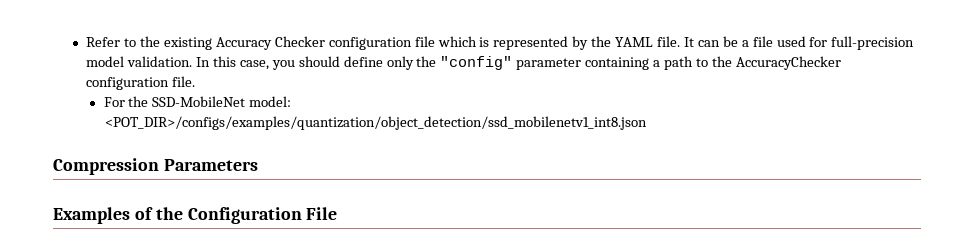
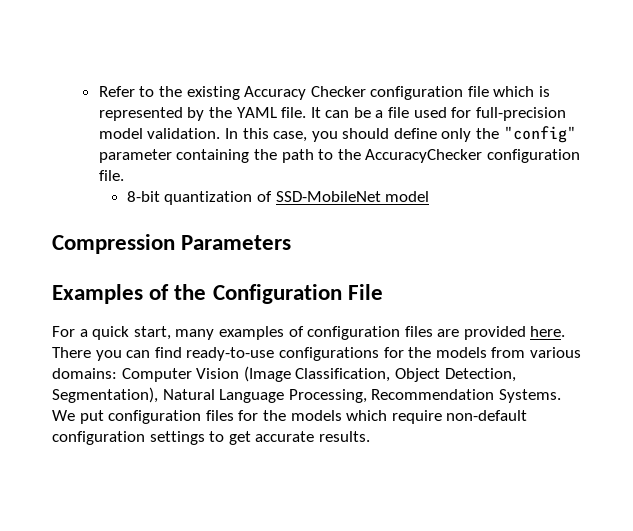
[653,60,661,67] a -> [253,149,277,160] the
[103,96,292,107] [104,116,647,130] For the SSD-MobileNet model: // <POT_DIR>/configs/examples/quantization/object_detection/ssd_mobilenetv1_int8.json -> [126,191,430,205] 8-bit quantization of SSD-MobileNet model
(338, 213) none -> [52,326,566,340] [52,347,581,361] [52,366,516,382] [52,387,561,403] [52,410,528,424] [52,431,370,445] // For a quick start, many examples of configuration files are provided here. There you can find ready-to-use configurations for the models from various domains: Computer Vision (Image Classification, Object Detection, Segmentation), Natural Language Processing, Recommendation Systems. We put configuration files for the models which require non-default configuration settings to get accurate results.

